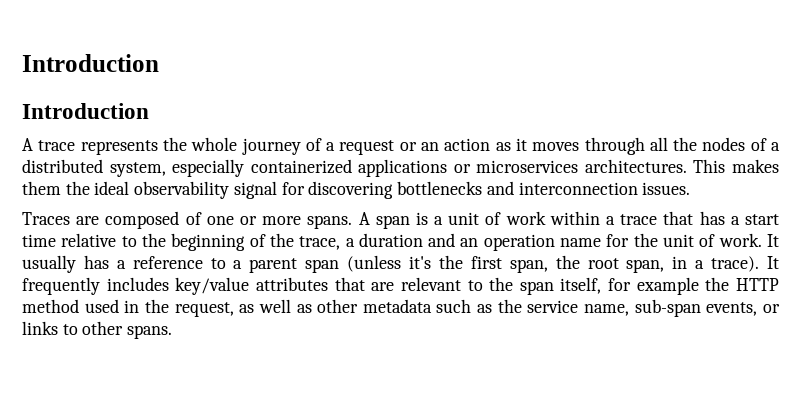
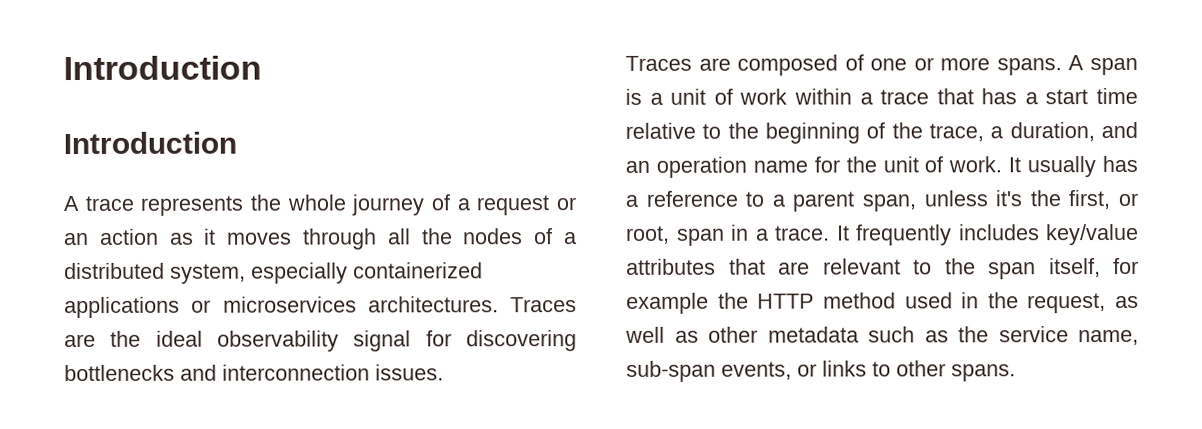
[693,159,779,173] [22,181,61,195] This makes them -> [510,297,577,313] [64,333,96,348] Traces are
[358,233,423,247] duration -> [1009,122,1095,142] duration,
[305,255,665,273] span (unless it's the first span, the root span, -> [862,190,1138,212] [626,225,725,246] span, unless it's the first, or root, span
[711,256,760,272] trace). -> [775,225,830,241] trace.

